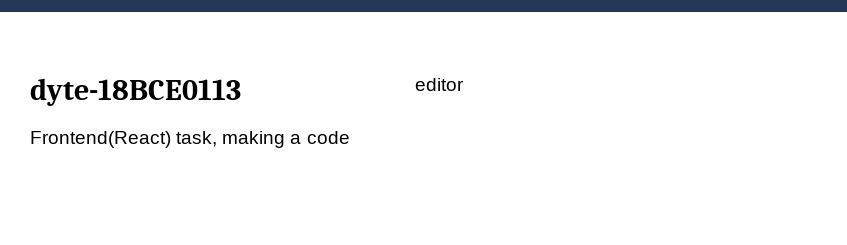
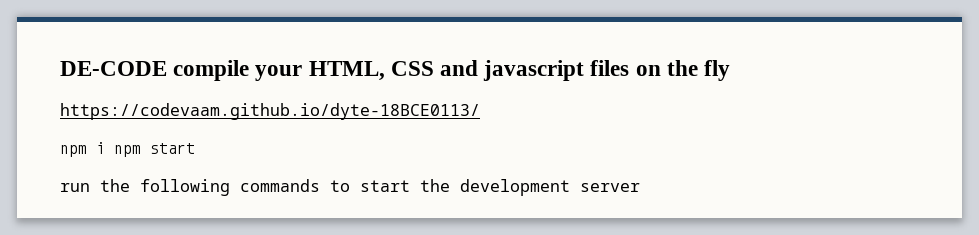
[30,78,241,106] [30,131,350,148] [415,78,464,91] dyte-18BCE0113 // Frontend(React) task, making a code editor -> [60,60,731,81] [60,103,480,120] [60,142,195,157] [60,179,640,196] DE-CODE compile your HTML, CSS and javascript files on the fly // https://codevaam.github.io/dyte-18BCE0113/ // npm i npm start // run the following commands to start the development server

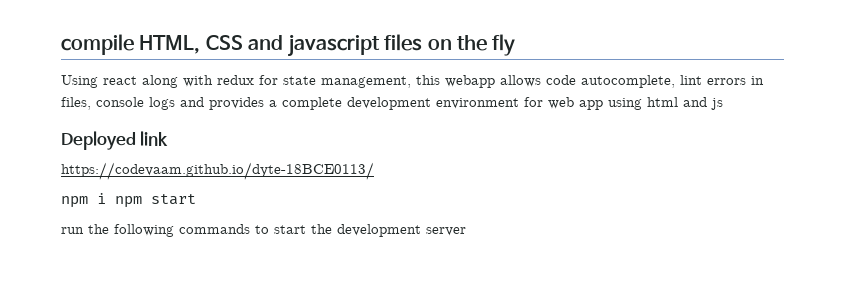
[60,60,303,81] DE-CODE compile your -> [61,34,134,55] compile
(731, 70) none -> [61,75,764,88] [61,97,723,110] [61,131,169,150] // Using react along with redux for state management, this webapp allows code autocomplete, lint errors in files, console logs and provides a complete development environment for web app using html and js // Deployed link

